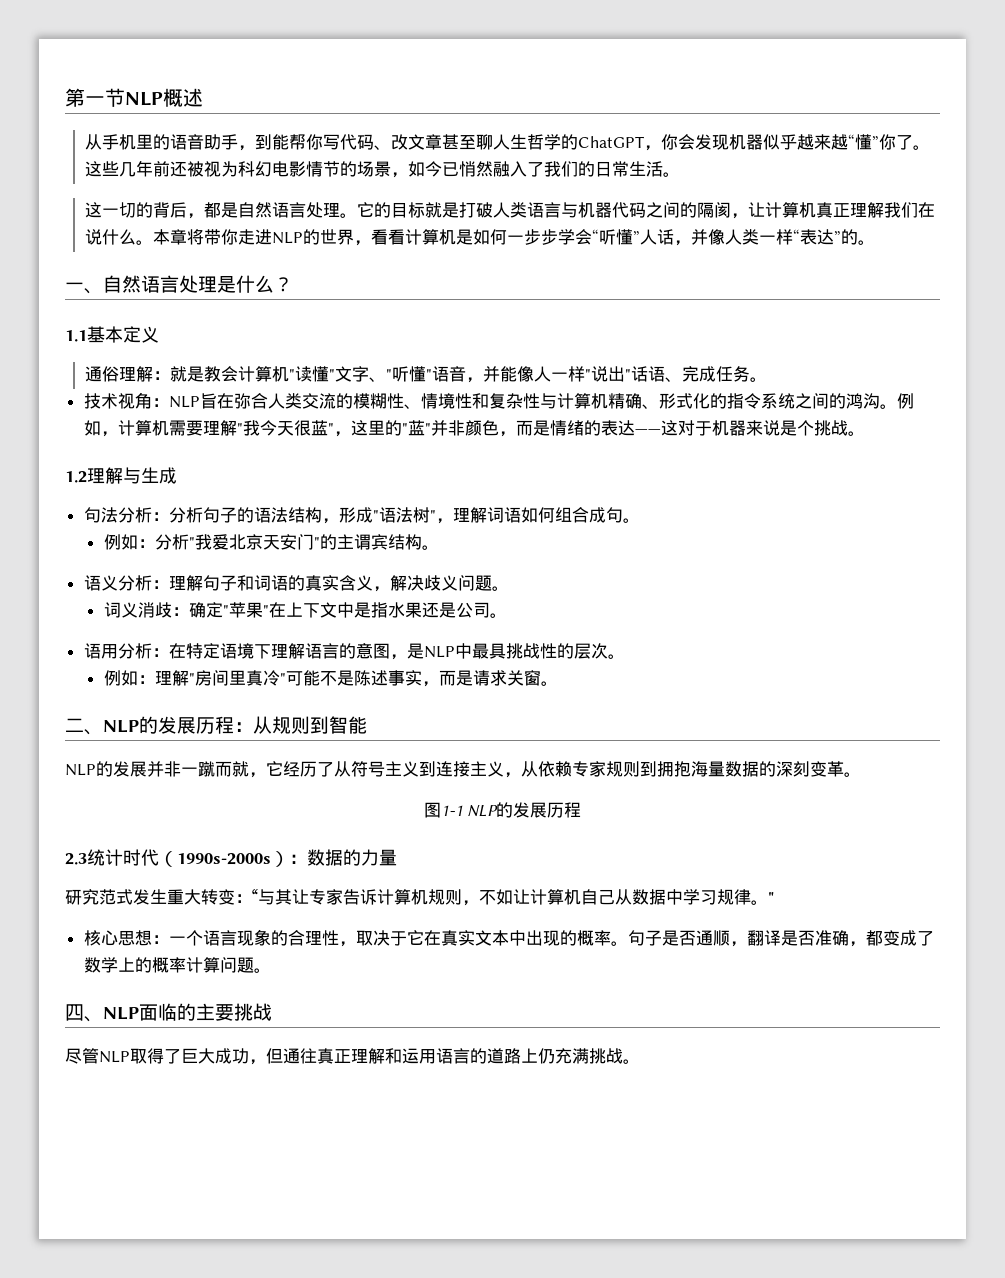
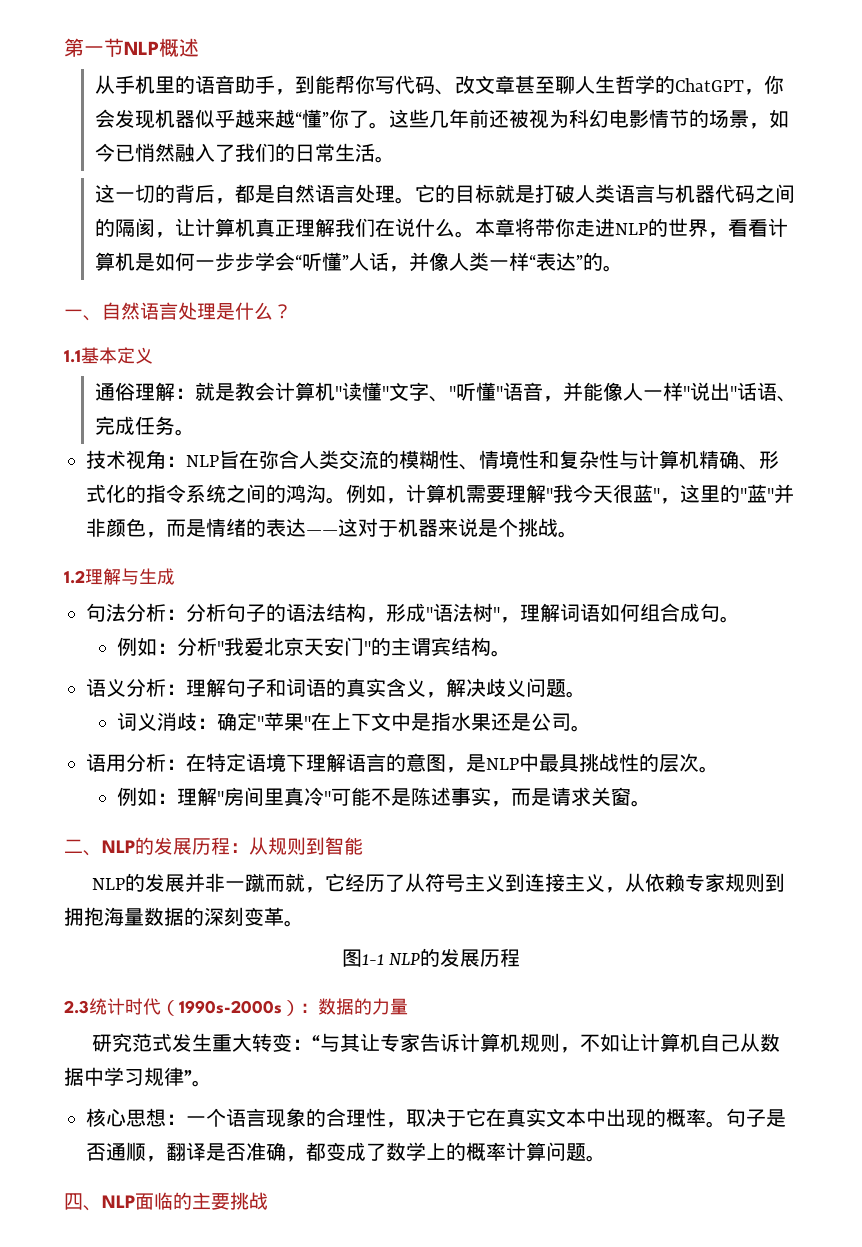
[751,892,774,905] 。" -> [184,1070,212,1087] ”。
[65,1048,640,1065] // 尽管NLP取得了巨大成功，但通往真正理解和运用语言的道路上仍充满挑战。 -> (268, 1201) none

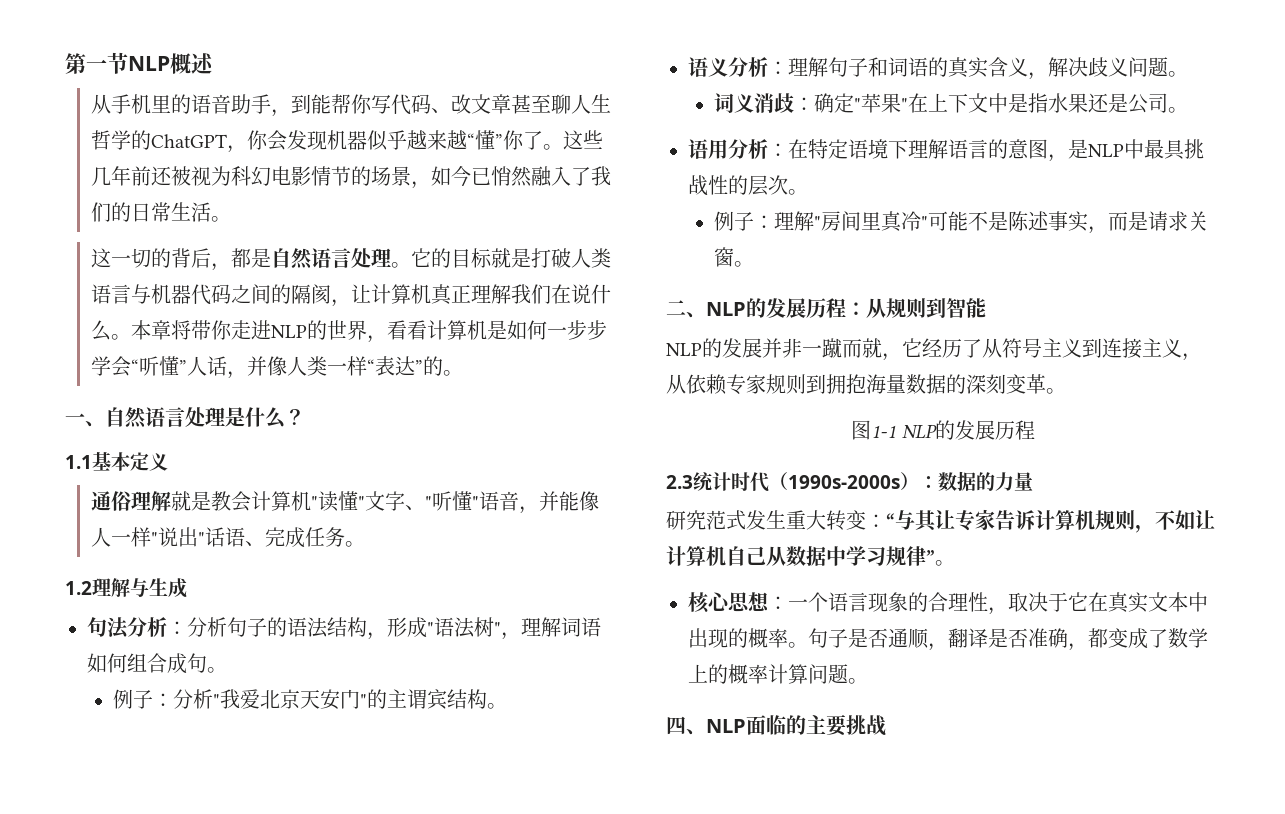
[175,388,196,399] ： -> (172, 501) none
[86,450,779,470] [86,484,794,504] [86,518,578,538] // 技术视角：NLP旨在弥合人类交流的模糊性、情境性和复杂性与计算机精确、形式化的指令系统之间的鸿沟。例如，计算机需要理解"我今天很蓝"，这里的"蓝"并非颜色，而是情绪的表达——这对于机器来说是个挑战。 -> (366, 544) none
[137,637,158,656] 如 -> [133,690,154,709] 子
[137,787,158,806] 如 -> [734,212,755,231] 子

